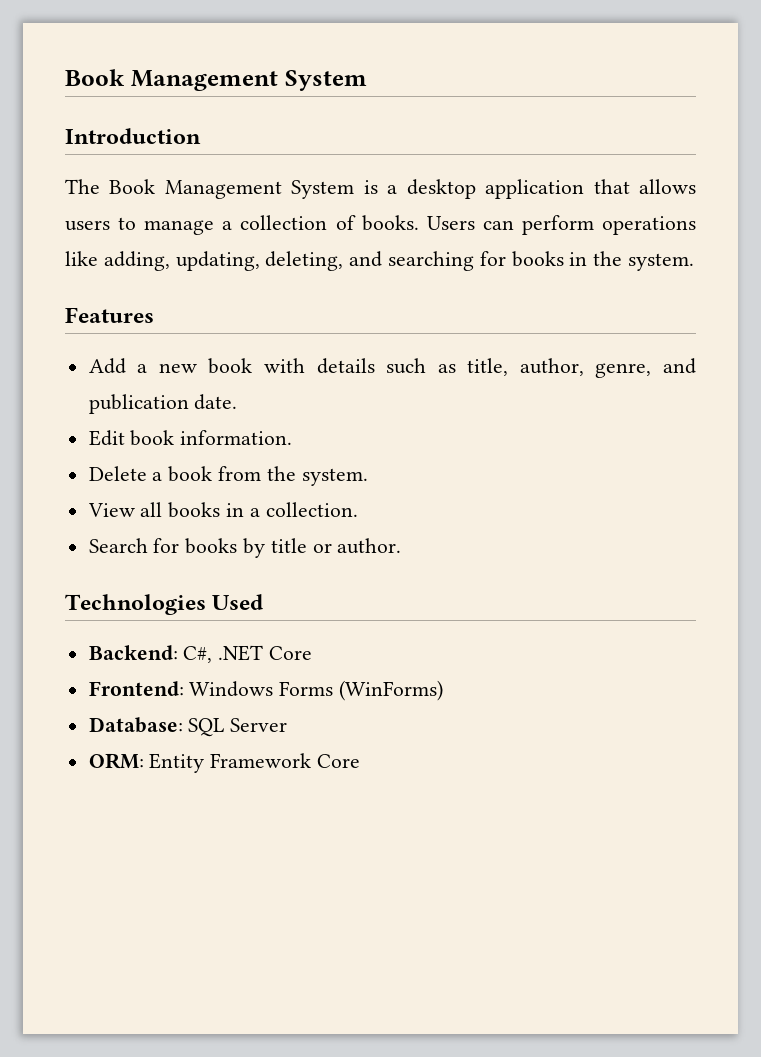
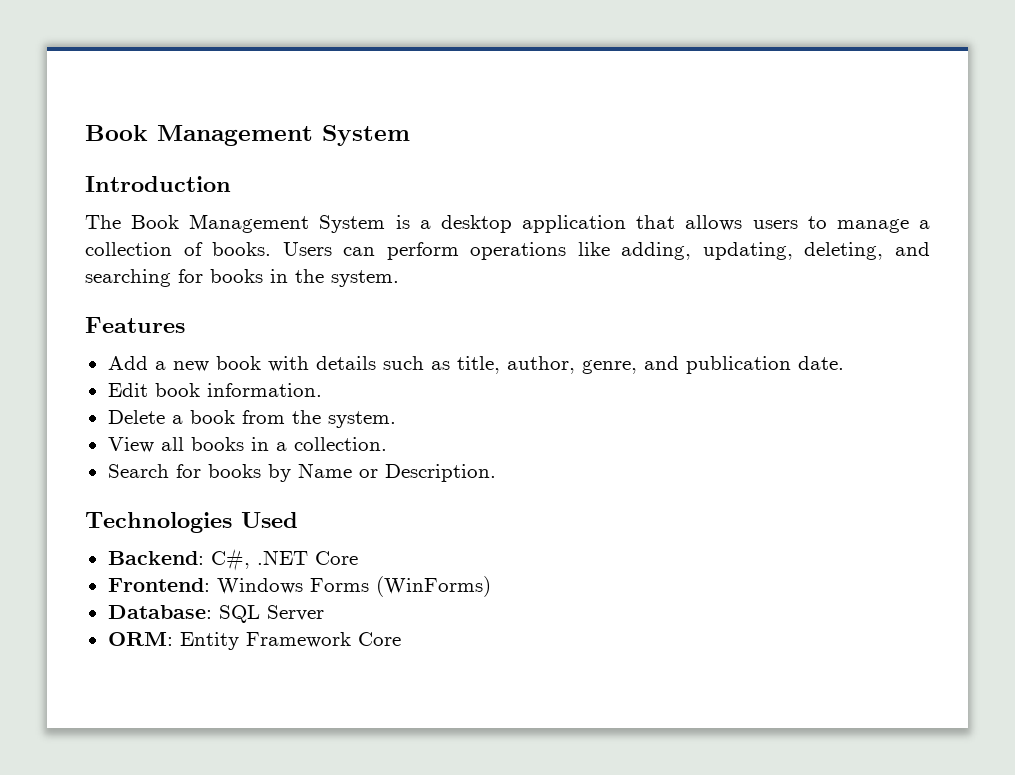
[270,538,402,554] title or author. -> [297,463,496,482] Name or Description.

